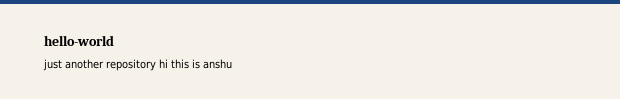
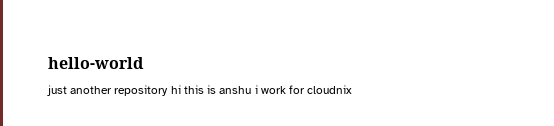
(232, 64) none -> [254,85,353,94] i work for cloudnix

